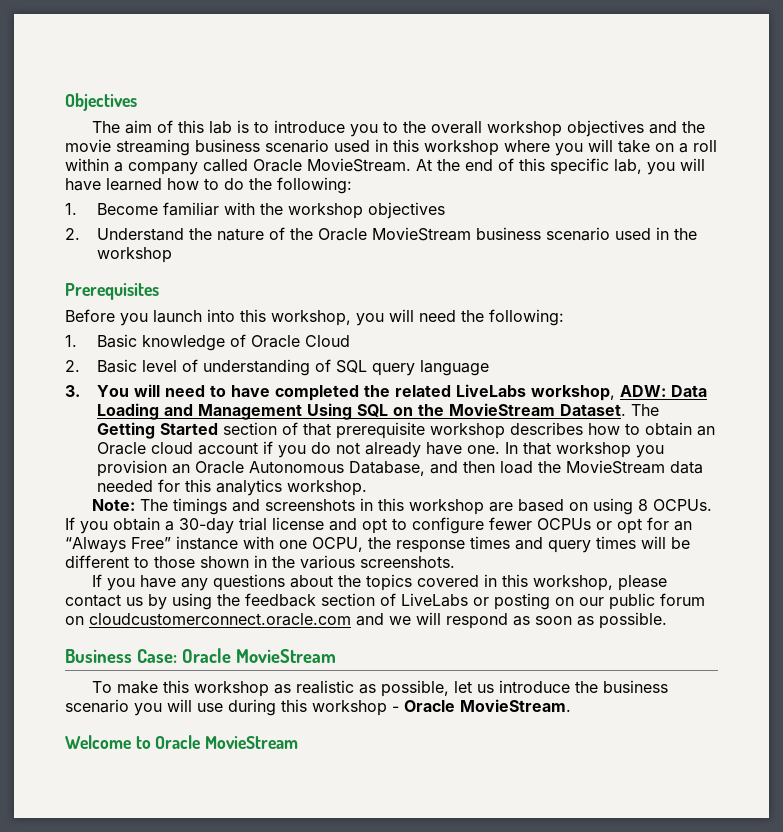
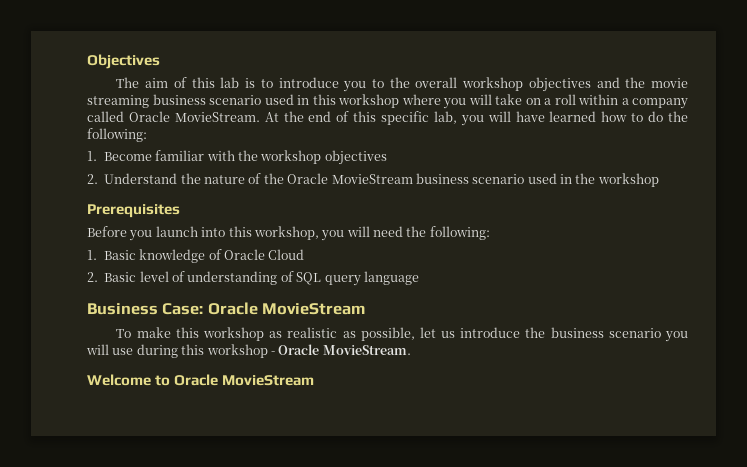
[65,384,707,401] [96,403,659,420] [96,422,715,439] [96,441,664,458] [96,460,703,477] [96,479,367,496] [91,498,712,515] [65,517,692,534] [65,536,690,553] [65,555,455,569] [91,574,667,591] [65,593,705,610] [65,612,667,629] // 3. You will need to have completed the related LiveLabs workshop, ADW: Data Loading and Management Using SQL on the MovieStream Dataset. The Getting Started section of that prerequisite workshop describes how to obtain an Oracle cloud account if you do not already have one. In that workshop you provision an Oracle Autonomous Database, and then load the MovieStream data needed for this analytics workshop. // Note: The timings and screenshots in this workshop are based on using 8 OCPUs. If you obtain a 30-day trial license and opt to configure fewer OCPUs or opt for an “Always Free” instance with one OCPU, the response times and query times will be different to those shown in the various screenshots. // If you have any questions about the topics covered in this workshop, please contact us by using the feedback section of LiveLabs or posting on our public forum on cloudcustomerconnect.oracle.com and we will respond as soon as possible. -> (419, 278) none

